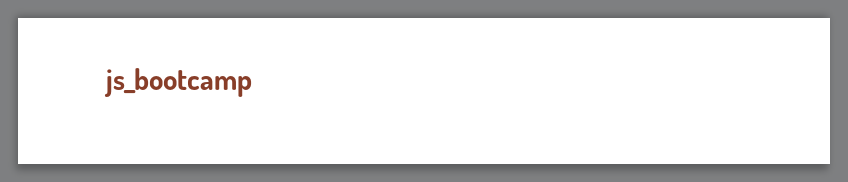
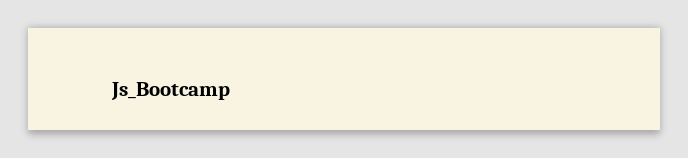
[104,68,252,97] js_bootcamp -> [111,82,230,100] Js_Bootcamp

